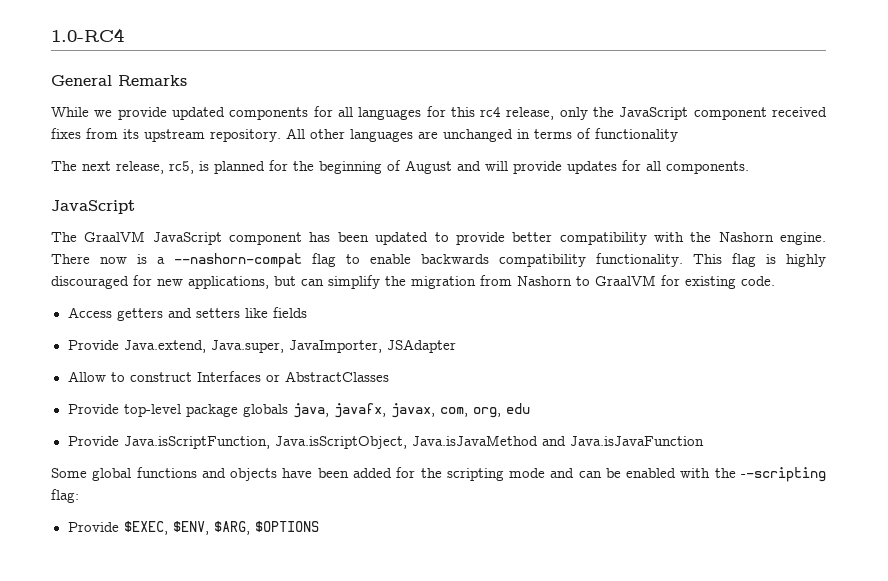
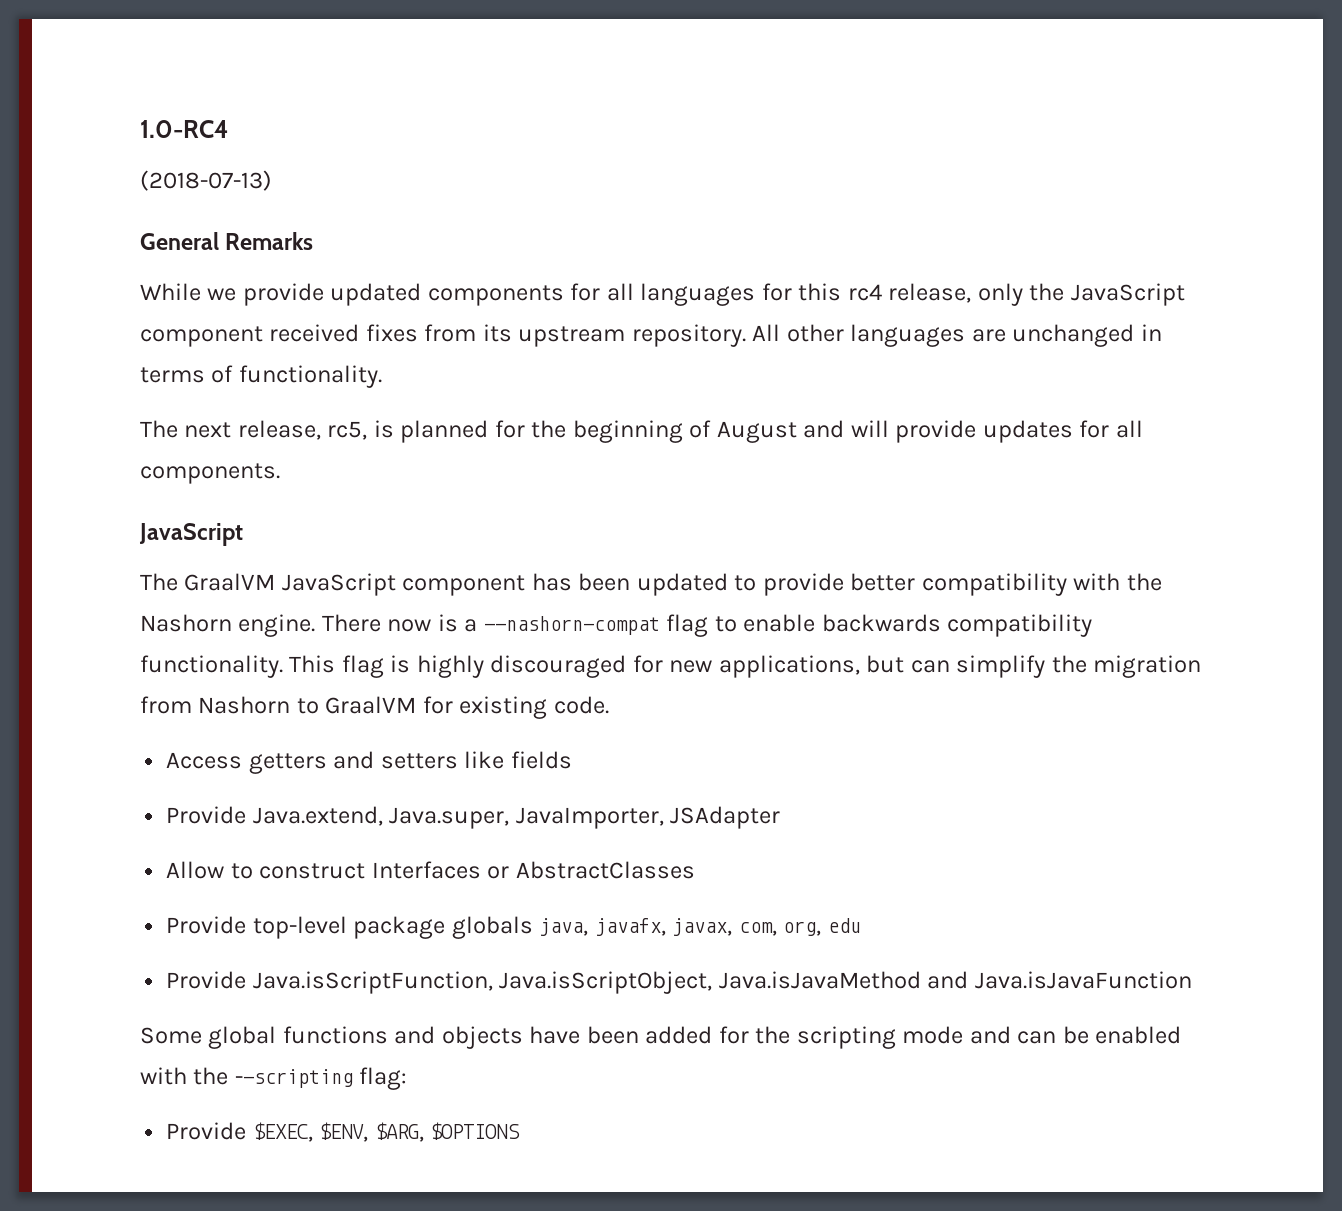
(124, 35) none -> [140,170,272,191] // (2018-07-13)
[595,128,678,142] functionality -> [238,365,382,388] functionality.

